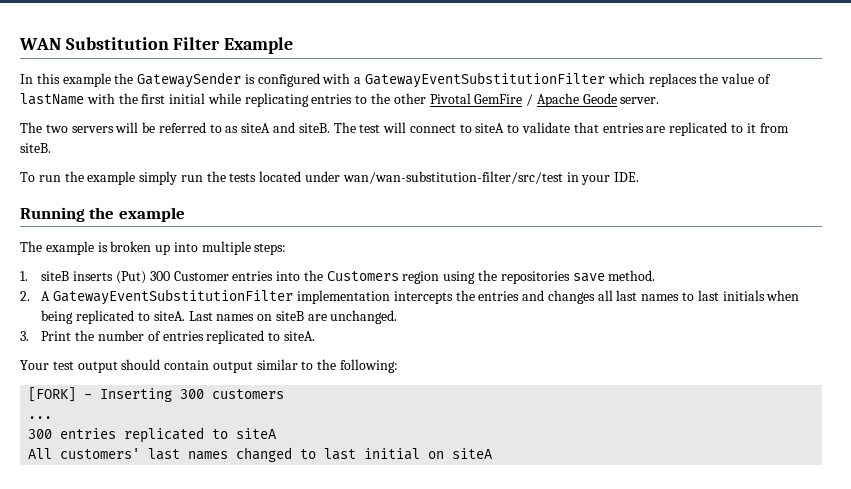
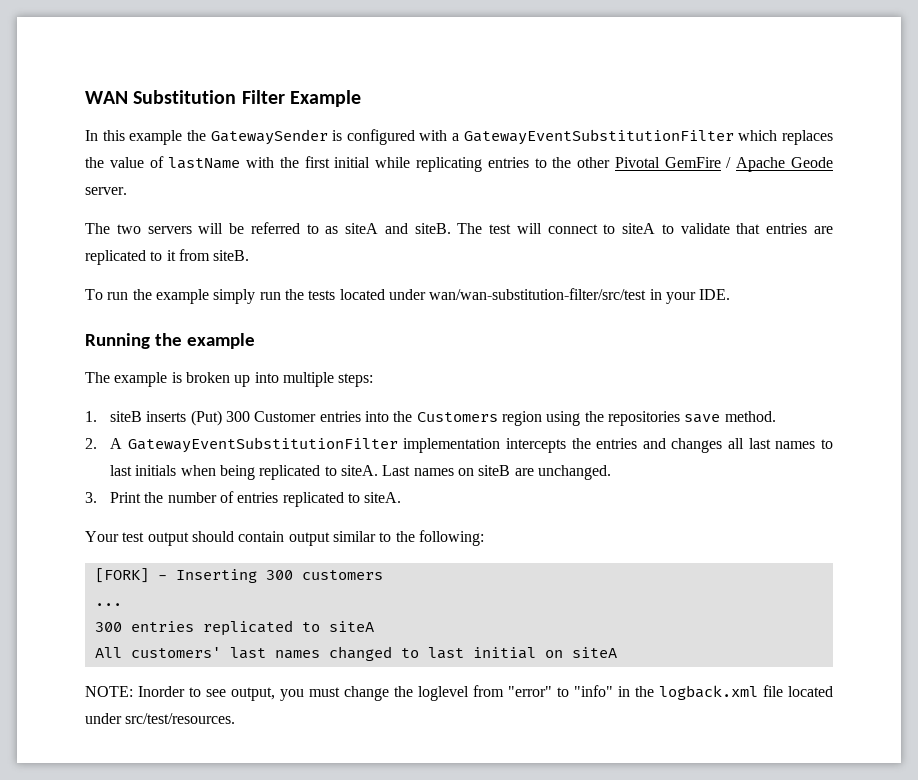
(494, 453) none -> [85,685,833,701] [85,713,236,724] // NOTE: Inorder to see output, you must change the loglevel from "error" to "info" in the logback.xml file located under src/test/resources.

